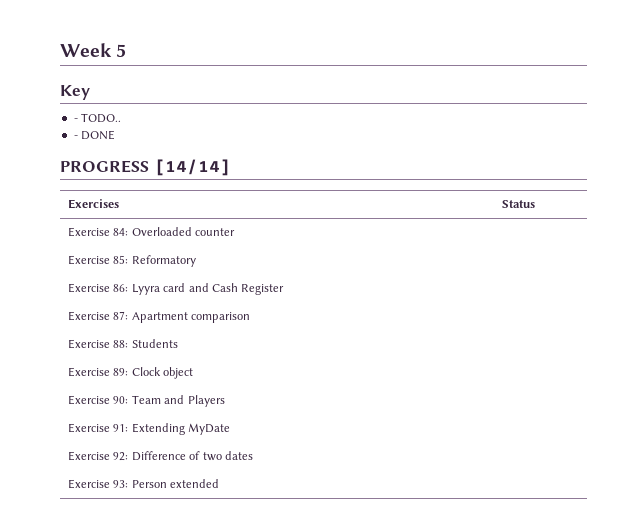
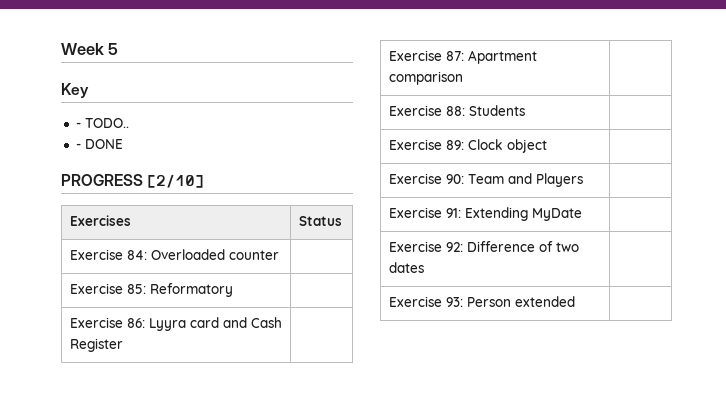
[153,159,231,176] [14/14] -> [147,174,205,188] [2/10]

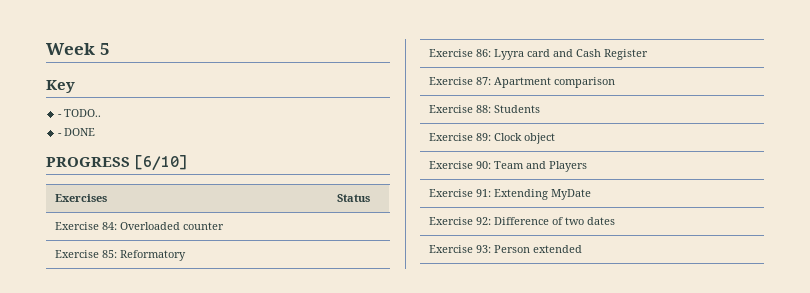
[147,174,205,188] [2/10] -> [134,155,189,171] [6/10]

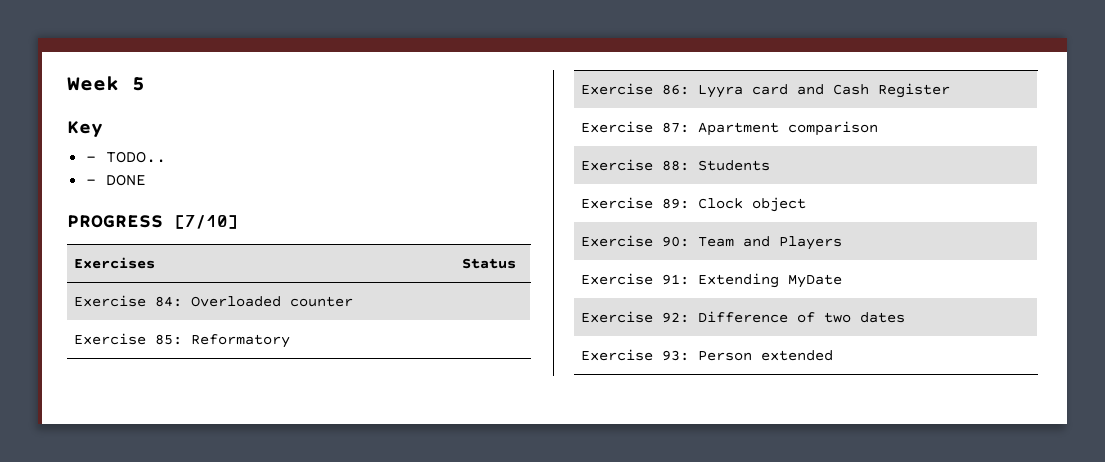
[134,155,189,171] [6/10] -> [175,215,238,229] [7/10]

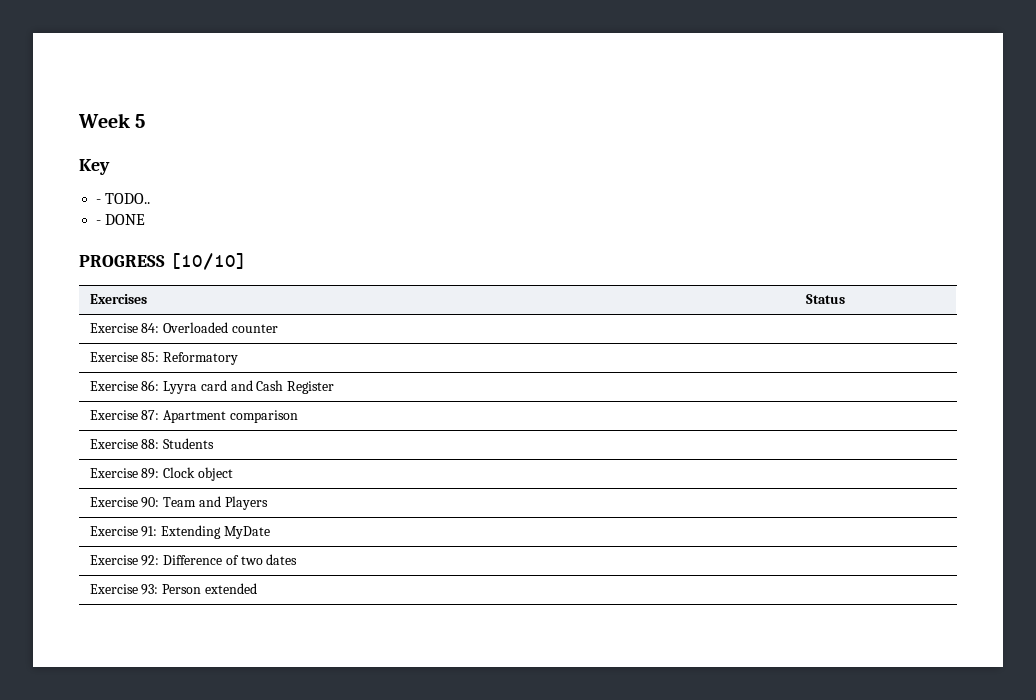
[175,215,238,229] [7/10] -> [169,253,247,270] [10/10]

